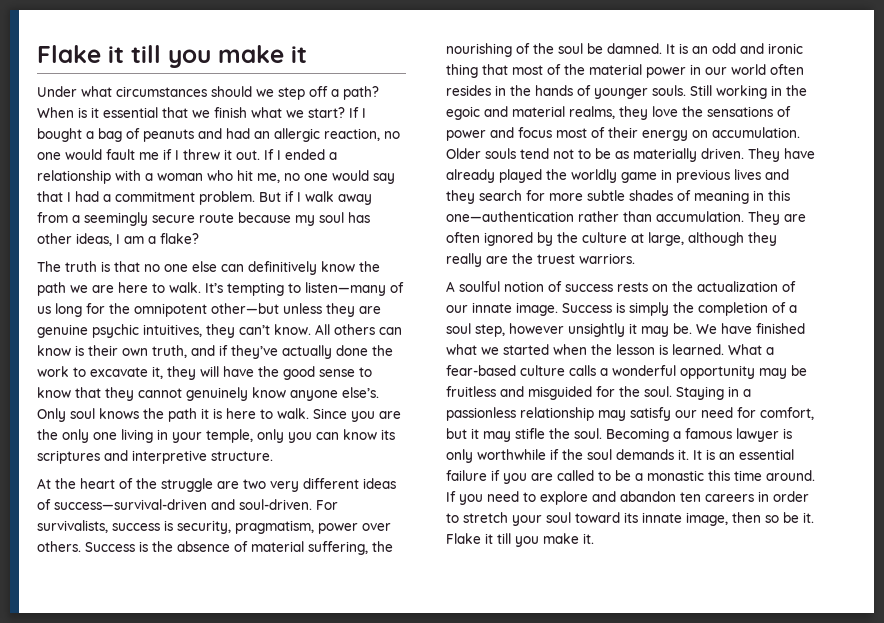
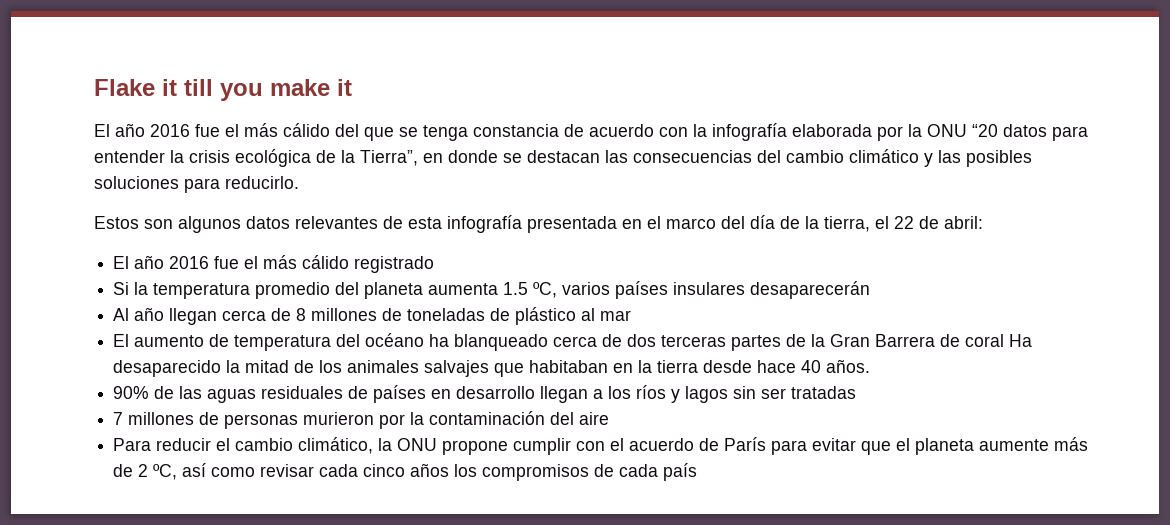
[37,86,379,100] [37,107,366,118] [37,128,400,142] [37,149,337,160] [37,170,395,184] [37,191,372,205] [37,212,370,226] [37,233,199,246] [37,261,380,275] [37,282,404,296] [37,303,381,317] [37,324,402,338] [37,345,393,359] [37,366,372,380] [37,387,379,401] [37,408,401,422] [37,429,395,443] [37,450,273,464] [37,478,396,492] [37,499,338,510] [37,520,391,534] [37,541,393,555] [446,43,803,57] [446,64,804,78] [446,85,807,99] [446,106,791,120] [446,127,800,141] [446,148,815,162] [446,169,789,183] [446,190,790,204] [446,211,806,225] [446,232,777,246] [446,253,635,267] [446,281,796,292] [446,302,797,316] [446,323,805,337] [446,344,774,355] [446,365,807,379] [446,386,751,400] [446,407,814,421] [446,428,792,442] [446,449,794,463] [446,470,815,484] [446,491,809,505] [446,512,814,526] [446,533,594,547] Under what circumstances should we step off a path? When is it essential that we finish what we start? If I bought a bag of peanuts and had an allergic reaction, no one would fault me if I threw it out. If I ended a relationship with a woman who hit me, no one would say that I had a commitment problem. But if I walk away from a seemingly secure route because my soul has other ideas, I am a flake? // The truth is that no one else can definitively know the path we are here to walk. It’s tempting to listen—many of us long for the omnipotent other—but unless they are genuine psychic intuitives, they can’t know. All others can know is their own truth, and if they’ve actually done the work to excavate it, they will have the good sense to know that they cannot genuinely know anyone else’s. Only soul knows the path it is here to walk. Since you are the only one living in your temple, only you can know its scriptures and interpretive structure. // At the heart of the struggle are two very different ideas of success—survival-driven and soul-driven. For survivalists, success is security, pragmatism, power over others. Success is the absence of material suffering, the nourishing of the soul be damned. It is an odd and ironic thing that most of the material power in our world often resides in the hands of younger souls. Still working in the egoic and material realms, they love the sensations of power and focus most of their energy on accumulation. Older souls tend not to be as materially driven. They have already played the worldly game in previous lives and they search for more subtle shades of meaning in this one—authentication rather than accumulation. They are often ignored by the culture at large, although they really are the truest warriors. // A soulful notion of success rests on the actualization of our innate image. Success is simply the completion of a soul step, however unsightly it may be. We have finished what we started when the lesson is learned. What a fear-based culture calls a wonderful opportunity may be fruitless and misguided for the soul. Staying in a passionless relationship may satisfy our need for comfort, but it may stifle the soul. Becoming a famous lawyer is only worthwhile if the soul demands it. It is an essential failure if you are called to be a monastic this time around. If you need to explore and abandon ten careers in order to stretch your soul toward its innate image, then so be it. Flake it till you make it. -> [94,123,1088,141] [94,149,1032,167] [94,176,299,193] [94,215,983,233] [113,255,435,273] [113,281,871,299] [113,307,632,325] [113,333,1033,351] [113,359,871,377] [113,385,857,403] [113,411,610,429] [113,437,1089,455] [113,463,698,481] El año 2016 fue el más cálido del que se tenga constancia de acuerdo con la infografía elaborada por la ONU “20 datos para entender la crisis ecológica de la Tierra”, en donde se destacan las consecuencias del cambio climático y las posibles soluciones para reducirlo. // Estos son algunos datos relevantes de esta infografía presentada en el marco del día de la tierra, el 22 de abril: // El año 2016 fue el más cálido registrado // Si la temperatura promedio del planeta aumenta 1.5 ºC, varios países insulares desaparecerán // Al año llegan cerca de 8 millones de toneladas de plástico al mar // El aumento de temperatura del océano ha blanqueado cerca de dos terceras partes de la Gran Barrera de coral Ha desaparecido la mitad de los animales salvajes que habitaban en la tierra desde hace 40 años. // 90% de las aguas residuales de países en desarrollo llegan a los ríos y lagos sin ser tratadas // 7 millones de personas murieron por la contaminación del aire // Para reducir el cambio climático, la ONU propone cumplir con el acuerdo de París para evitar que el planeta aumente más de 2 ºC, así como revisar cada cinco años los compromisos de cada país

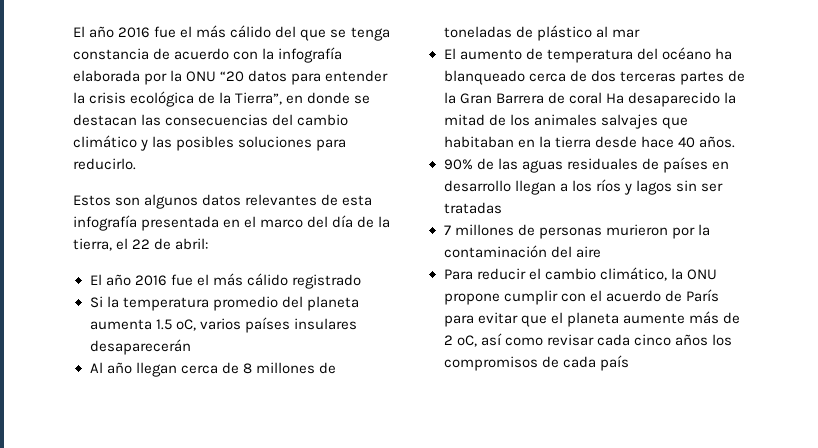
[94,79,352,101] Flake it till you make it // -> (73, 31) none

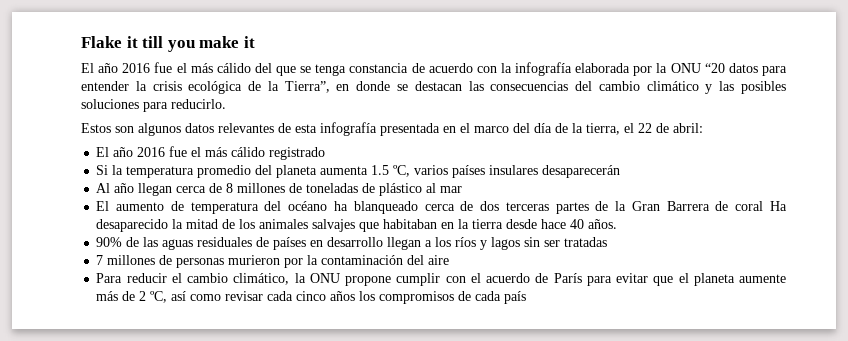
(73, 31) none -> [81,36,255,52] Flake it till you make it //

